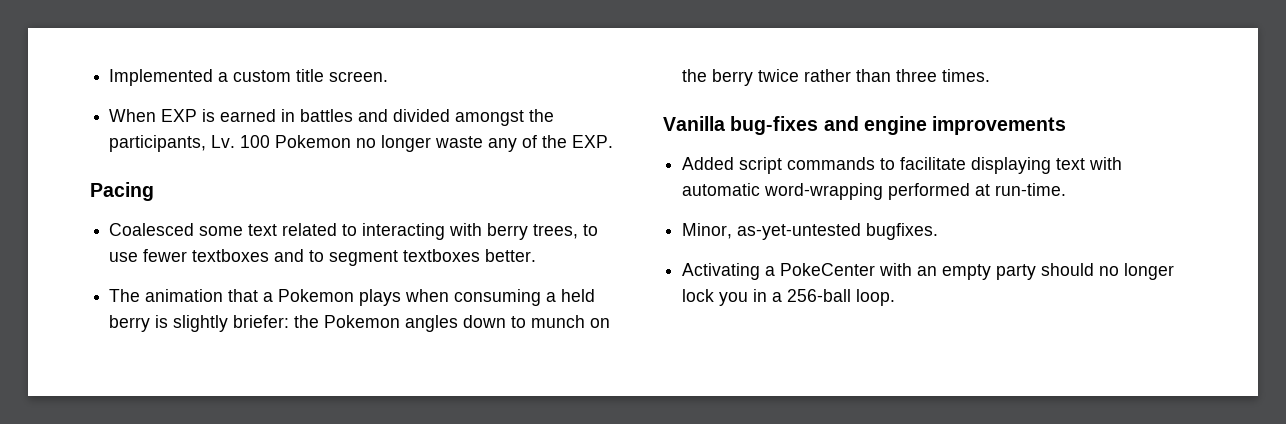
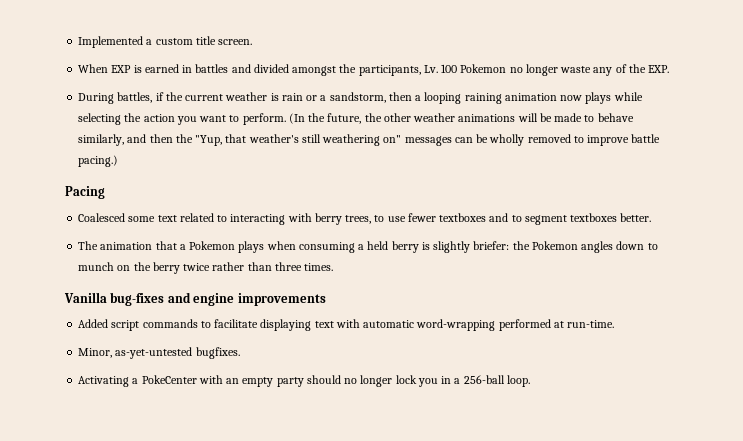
(614, 141) none -> [78,92,643,104] [78,113,634,125] [78,134,661,146] [78,155,119,167] // During battles, if the current weather is rain or a sandstorm, then a looping raining animation now plays while selecting the action you want to perform. (In the future, the other weather animations will be made to behave similarly, and then the "Yup, that weather's still weathering on" messages can be wholly removed to improve battle pacing.)

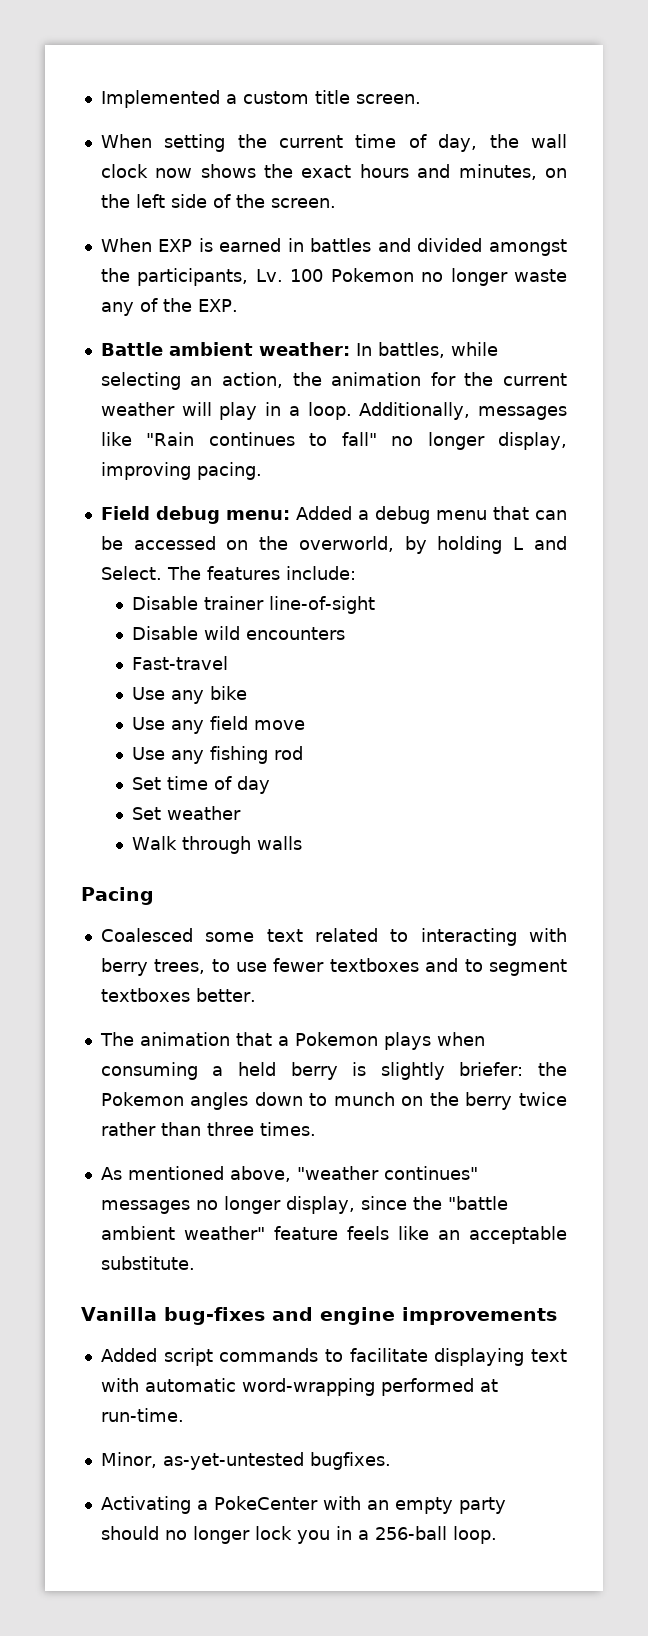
(253, 42) none -> [100,134,567,152] [100,164,567,180] [100,194,336,208] // When setting the current time of day, the wall clock now shows the exact hours and minutes, on the left side of the screen.
[78,92,643,104] [78,113,634,125] [78,134,661,146] [78,155,119,167] During battles, if the current weather is rain or a sandstorm, then a looping raining animation now plays while selecting the action you want to perform. (In the future, the other weather animations will be made to behave similarly, and then the "Yup, that weather's still weathering on" messages can be wholly removed to improve battle pacing.) -> [100,342,498,358] [100,372,567,390] [100,402,567,420] [100,432,567,450] [100,462,262,480] [100,506,567,524] [100,536,567,554] [100,566,356,580] [132,596,376,614] [132,626,346,640] [132,656,229,670] [132,686,248,704] [132,716,306,734] [132,746,304,764] [132,776,271,794] [132,806,242,820] [132,836,303,854] Battle ambient weather: In battles, while selecting an action, the animation for the current weather will play in a loop. Additionally, messages like "Rain continues to fall" no longer display, improving pacing. // Field debug menu: Added a debug menu that can be accessed on the overworld, by holding L and Select. The features include: // Disable trainer line-of-sight // Disable wild encounters // Fast-travel // Use any bike // Use any field move // Use any fishing rod // Set time of day // Set weather // Walk through walls
(334, 267) none -> [100,1166,478,1182] [100,1196,508,1214] [100,1226,567,1244] [100,1256,195,1270] // As mentioned above, "weather continues" messages no longer display, since the "battle ambient weather" feature feels like an acceptable substitute.

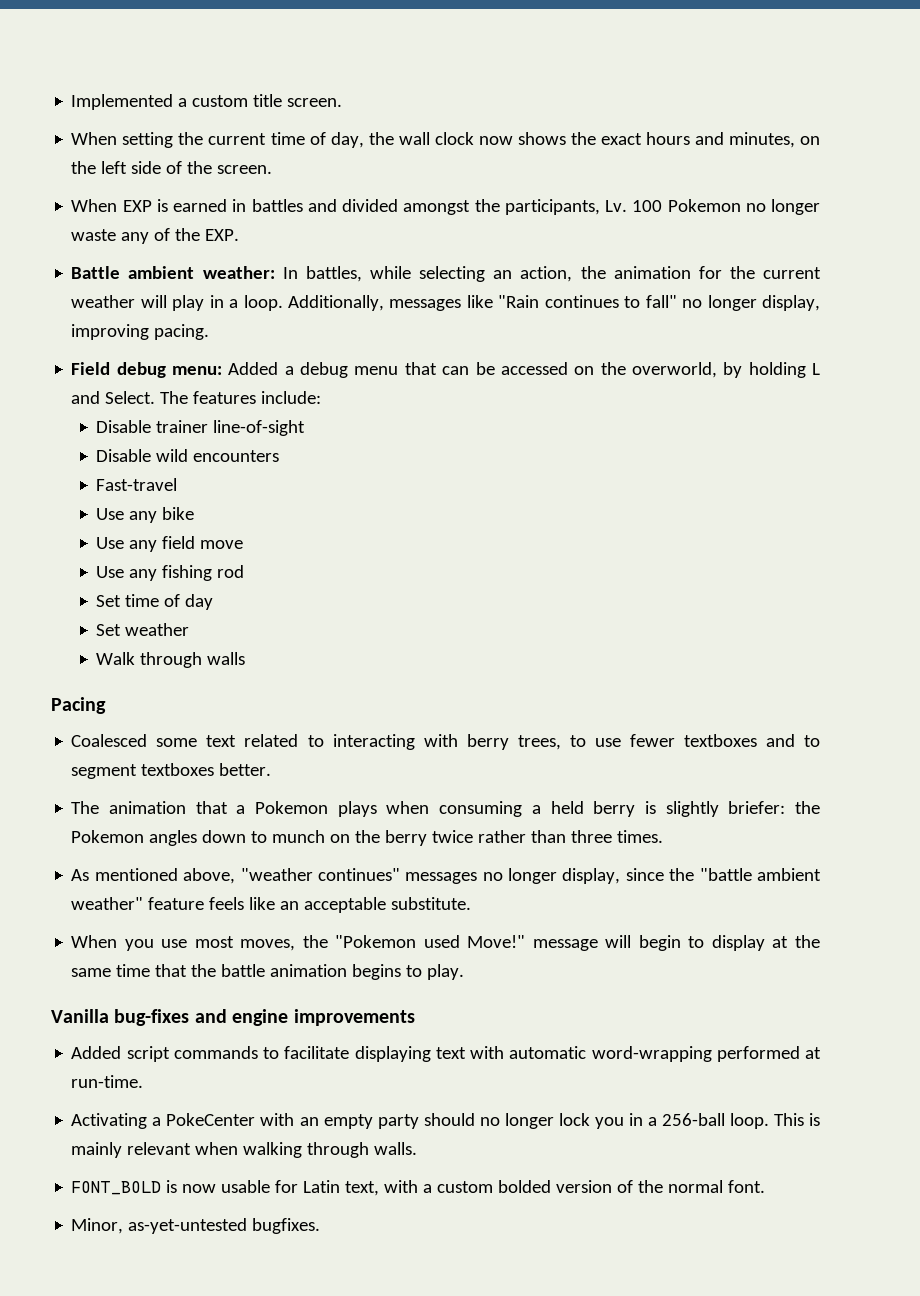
(195, 1263) none -> [71,935,820,951] [71,964,465,980] // When you use most moves, the "Pokemon used Move!" message will begin to display at the same time that the battle animation begins to play.
[100,1452,391,1470] // Minor, as-yet-untested bugfixes. -> (144, 1081) none
(497, 1535) none -> [773,1113,820,1126] [71,1142,418,1158] [71,1180,766,1196] [71,1218,321,1234] This is mainly relevant when walking through walls. // FONT_BOLD is now usable for Latin text, with a custom bolded version of the normal font. // Minor, as-yet-untested bugfixes.

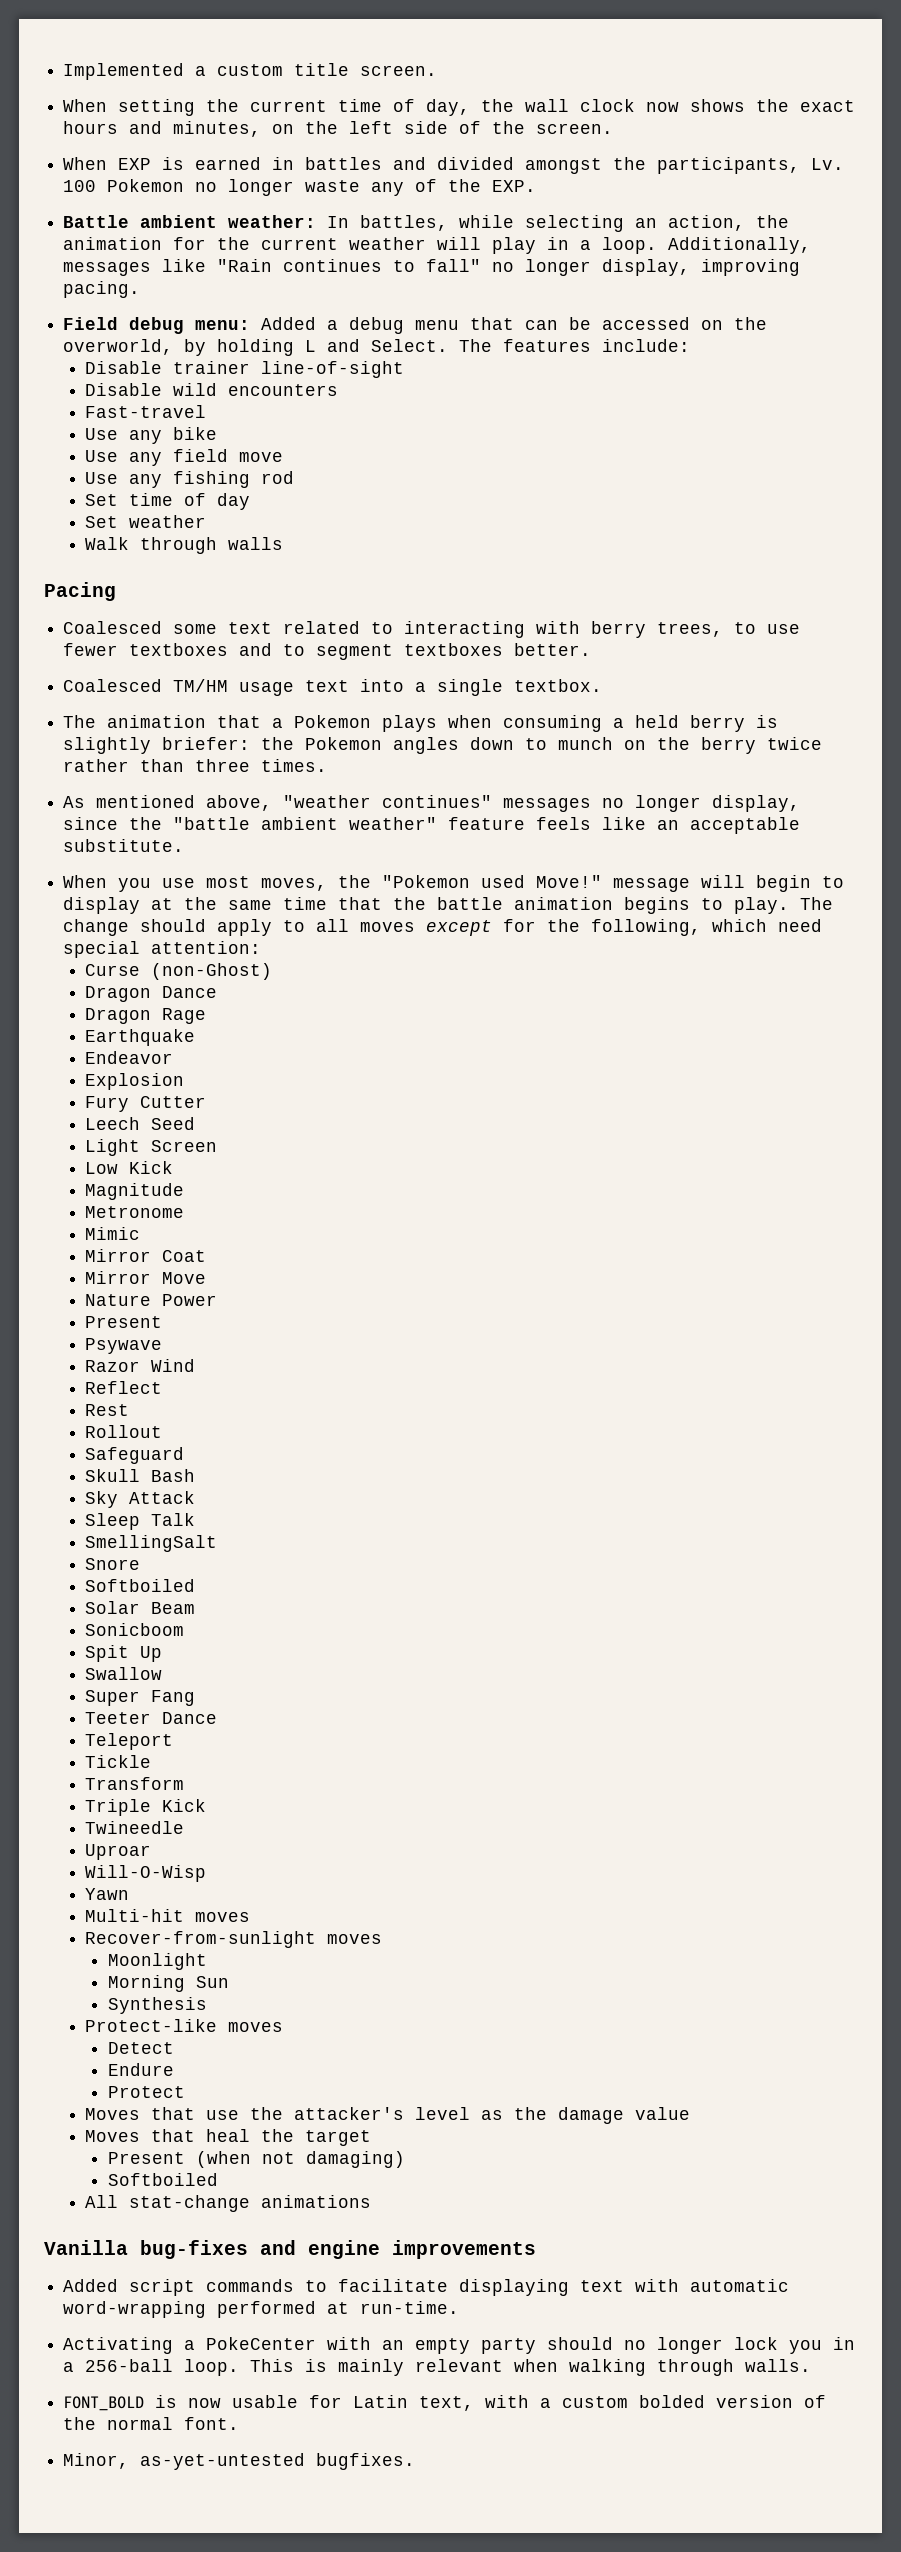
(272, 769) none -> [63,679,603,696] // Coalesced TM/HM usage text into a single textbox.
(465, 972) none -> [800,897,834,910] [63,919,823,936] [63,941,262,958] [85,963,273,980] [85,986,218,1002] [85,1008,207,1024] [85,1029,196,1046] [85,1051,174,1064] [85,1073,185,1090] [85,1096,207,1112] [85,1117,196,1130] [85,1139,218,1156] [85,1161,174,1174] [85,1183,185,1200] [85,1206,185,1218] [85,1227,141,1240] [85,1249,207,1262] [85,1271,207,1284] [85,1294,218,1306] [85,1316,163,1328] [85,1338,163,1354] [85,1359,196,1372] [85,1381,163,1394] [85,1404,130,1416] [85,1425,163,1438] [85,1447,185,1464] [85,1469,196,1482] [85,1491,196,1508] [85,1513,196,1530] [85,1535,218,1552] [85,1558,141,1570] [85,1579,196,1592] [85,1601,196,1614] [85,1623,185,1636] [85,1645,163,1662] [85,1667,163,1680] [85,1690,196,1706] [85,1712,218,1724] [85,1733,174,1750] [85,1755,152,1768] [85,1777,185,1790] [85,1799,207,1816] [85,1821,185,1834] [85,1844,152,1860] [85,1865,207,1882] [85,1888,130,1900] [85,1909,251,1922] [85,1931,383,1948] [107,1953,207,1970] [107,1975,229,1992] [107,1997,207,2014] [85,2019,284,2032] [107,2042,174,2054] [107,2063,174,2076] [107,2086,185,2098] [85,2107,691,2124] [85,2129,372,2146] [107,2151,405,2168] [107,2173,218,2186] [85,2195,372,2212] The change should apply to all moves except for the following, which need special attention: // Curse (non-Ghost) // Dragon Dance // Dragon Rage // Earthquake // Endeavor // Explosion // Fury Cutter // Leech Seed // Light Screen // Low Kick // Magnitude // Metronome // Mimic // Mirror Coat // Mirror Move // Nature Power // Present // Psywave // Razor Wind // Reflect // Rest // Rollout // Safeguard // Skull Bash // Sky Attack // Sleep Talk // SmellingSalt // Snore // Softboiled // Solar Beam // Sonicboom // Spit Up // Swallow // Super Fang // Teeter Dance // Teleport // Tickle // Transform // Triple Kick // Twineedle // Uproar // Will-O-Wisp // Yawn // Multi-hit moves // Recover-from-sunlight moves // Moonlight // Morning Sun // Synthesis // Protect-like moves // Detect // Endure // Protect // Moves that use the attacker's level as the damage value // Moves that heal the target // Present (when not damaging) // Softboiled // All stat-change animations

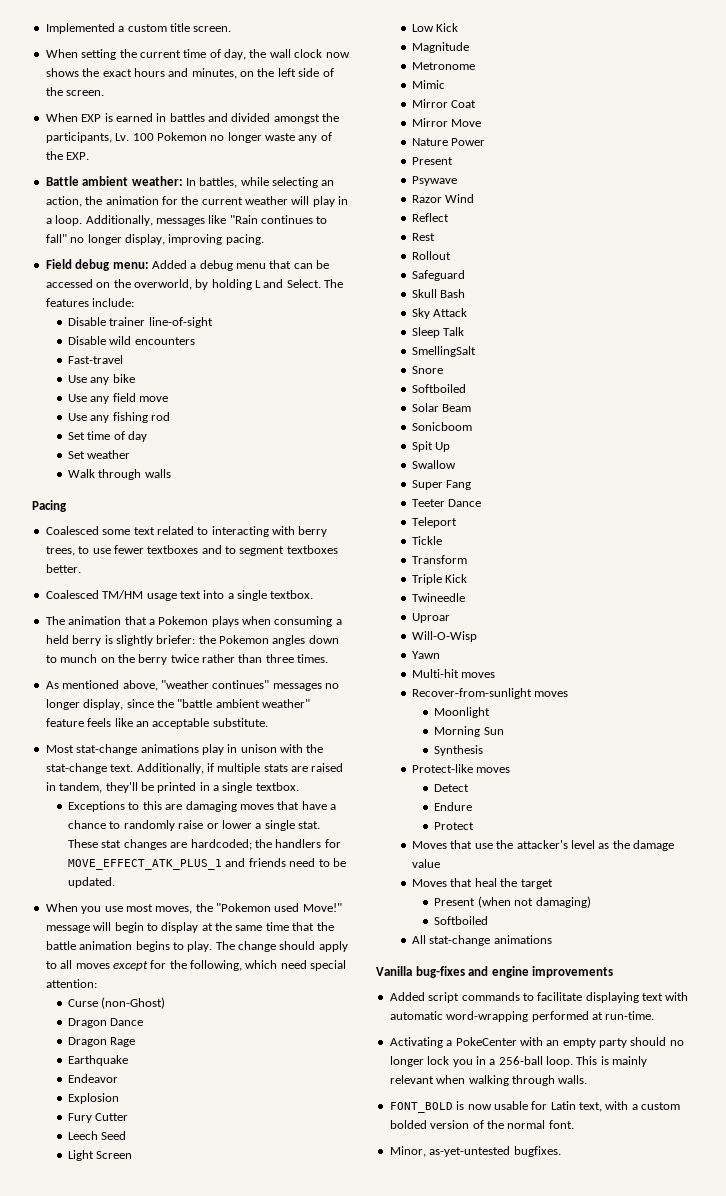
(185, 845) none -> [45,744,324,755] [45,763,344,774] [45,782,299,793] [68,801,337,812] [68,820,321,831] [68,839,341,850] [68,858,346,870] [68,877,116,888] // Most stat-change animations play in unison with the stat-change text. Additionally, if multiple stats are raised in tandem, they'll be printed in a single textbox. // Exceptions to this are damaging moves that have a chance to randomly raise or lower a single stat. These stat changes are hardcoded; the handlers for MOVE_EFFECT_ATK_PLUS_1 and friends need to be updated.

